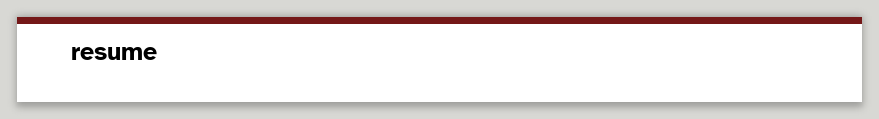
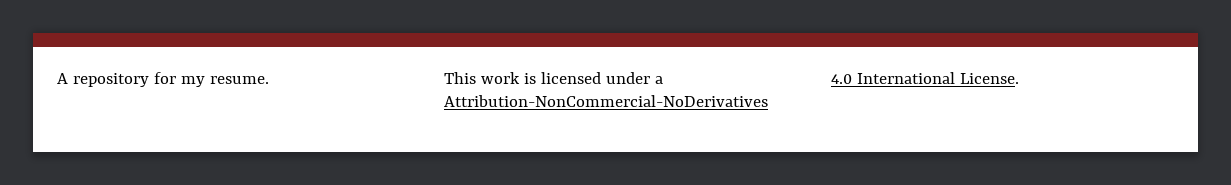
[71,47,157,60] resume -> [57,72,269,87] [444,72,663,84] [444,95,768,107] [831,72,1019,84] A repository for my resume. // This work is licensed under a Attribution-NonCommercial-NoDerivatives 4.0 International License.

